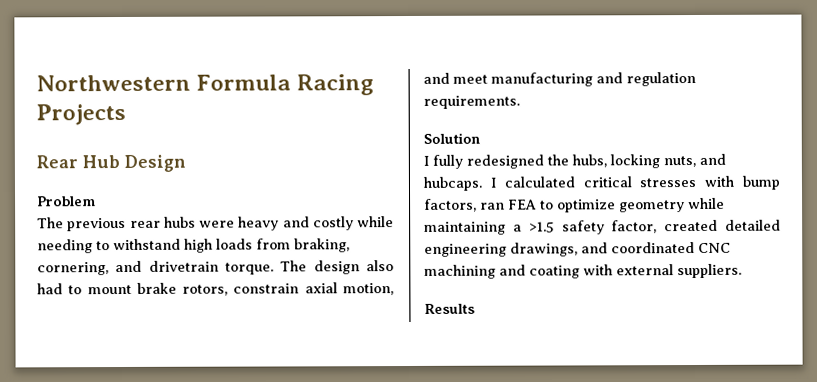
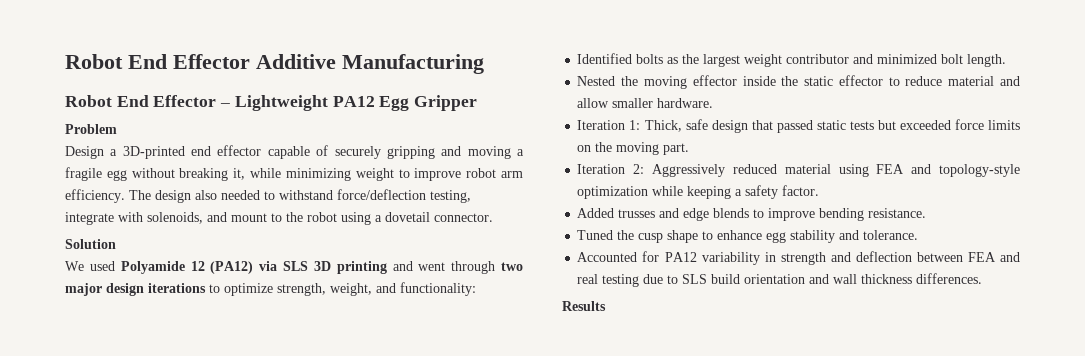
[36,74,375,96] [36,103,126,126] [36,154,186,172] [37,196,96,207] [37,216,394,232] [37,238,350,254] [37,260,394,276] [37,282,394,296] [423,71,696,87] [423,95,520,109] [423,132,480,144] [423,153,726,169] [423,175,780,191] [424,197,725,213] [424,219,781,235] [424,242,731,257] [424,263,742,279] Northwestern Formula Racing Projects // Rear Hub Design // Problem // The previous rear hubs were heavy and costly while needing to withstand high loads from braking, cornering, and drivetrain torque. The design also had to mount brake rotors, constrain axial motion, and meet manufacturing and regulation requirements. // Solution // I fully redesigned the hubs, locking nuts, and hubcaps. I calculated critical stresses with bump factors, ran FEA to optimize geometry while maintaining a >1.5 safety factor, created detailed engineering drawings, and coordinated CNC machining and coating with external suppliers. -> [65,54,484,74] [65,95,478,111] [65,124,117,134] [65,145,524,159] [65,167,523,181] [65,189,471,203] [65,212,493,225] [65,239,116,249] [65,261,523,274] [65,282,476,296] [577,53,1007,67] [577,75,1021,89] [577,98,714,108] [577,119,1021,133] [577,142,690,155] [577,164,1020,177] [577,185,820,199] [577,208,927,221] [577,230,919,243] [577,251,1020,265] [577,273,983,287] Robot End Effector Additive Manufacturing // Robot End Effector – Lightweight PA12 Egg Gripper // Problem // Design a 3D-printed end effector capable of securely gripping and moving a fragile egg without breaking it, while minimizing weight to improve robot arm efficiency. The design also needed to withstand force/deflection testing, integrate with solenoids, and mount to the robot using a dovetail connector. // Solution // We used Polyamide 12 (PA12) via SLS 3D printing and went through two major design iterations to optimize strength, weight, and functionality: // Identified bolts as the largest weight contributor and minimized bolt length. // Nested the moving effector inside the static effector to reduce material and allow smaller hardware. // Iteration 1: Thick, safe design that passed static tests but exceeded force limits on the moving part. // Iteration 2: Aggressively reduced material using FEA and topology-style optimization while keeping a safety factor. // Added trusses and edge blends to improve bending resistance. // Tuned the cusp shape to enhance egg stability and tolerance. // Accounted for PA12 variability in strength and deflection between FEA and real testing due to SLS build orientation and wall thickness differences.

